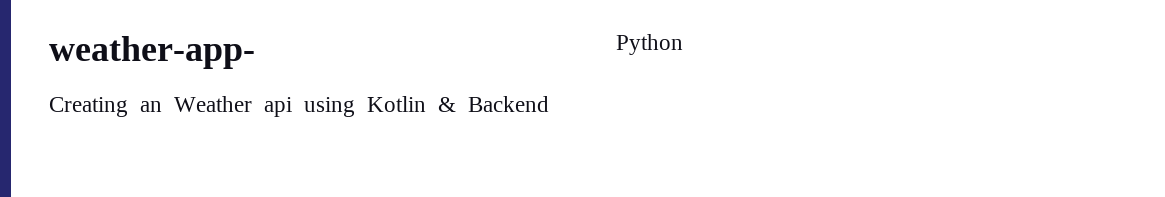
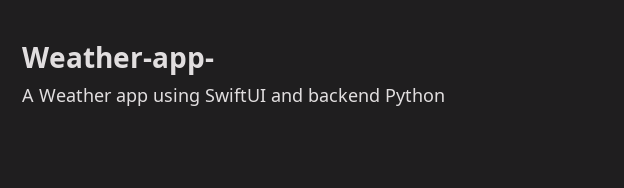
[49,36,255,69] [49,96,549,117] weather-app- // Creating an Weather api using Kotlin & Backend -> [22,46,214,75] [22,88,380,106] Weather-app- // A Weather app using SwiftUI and backend

